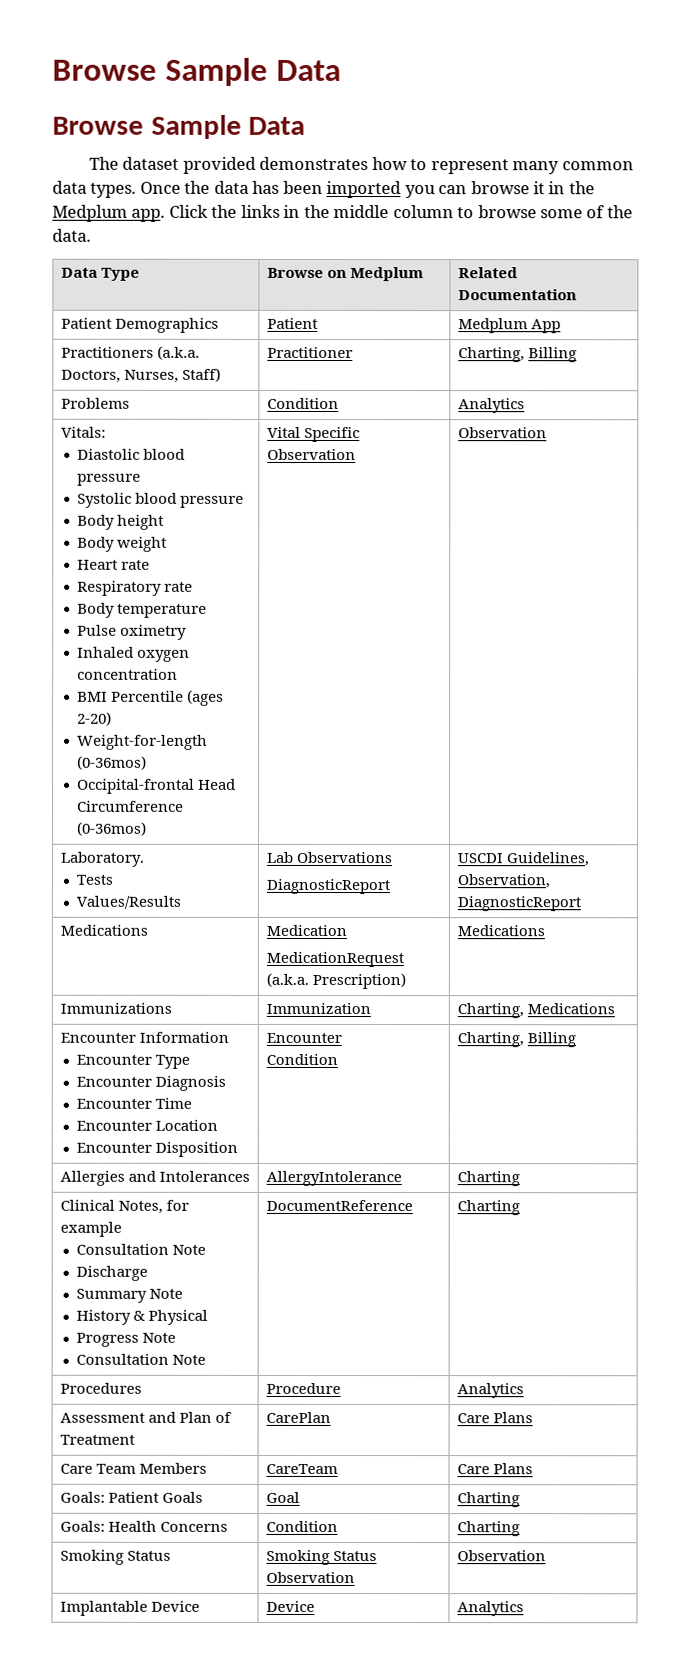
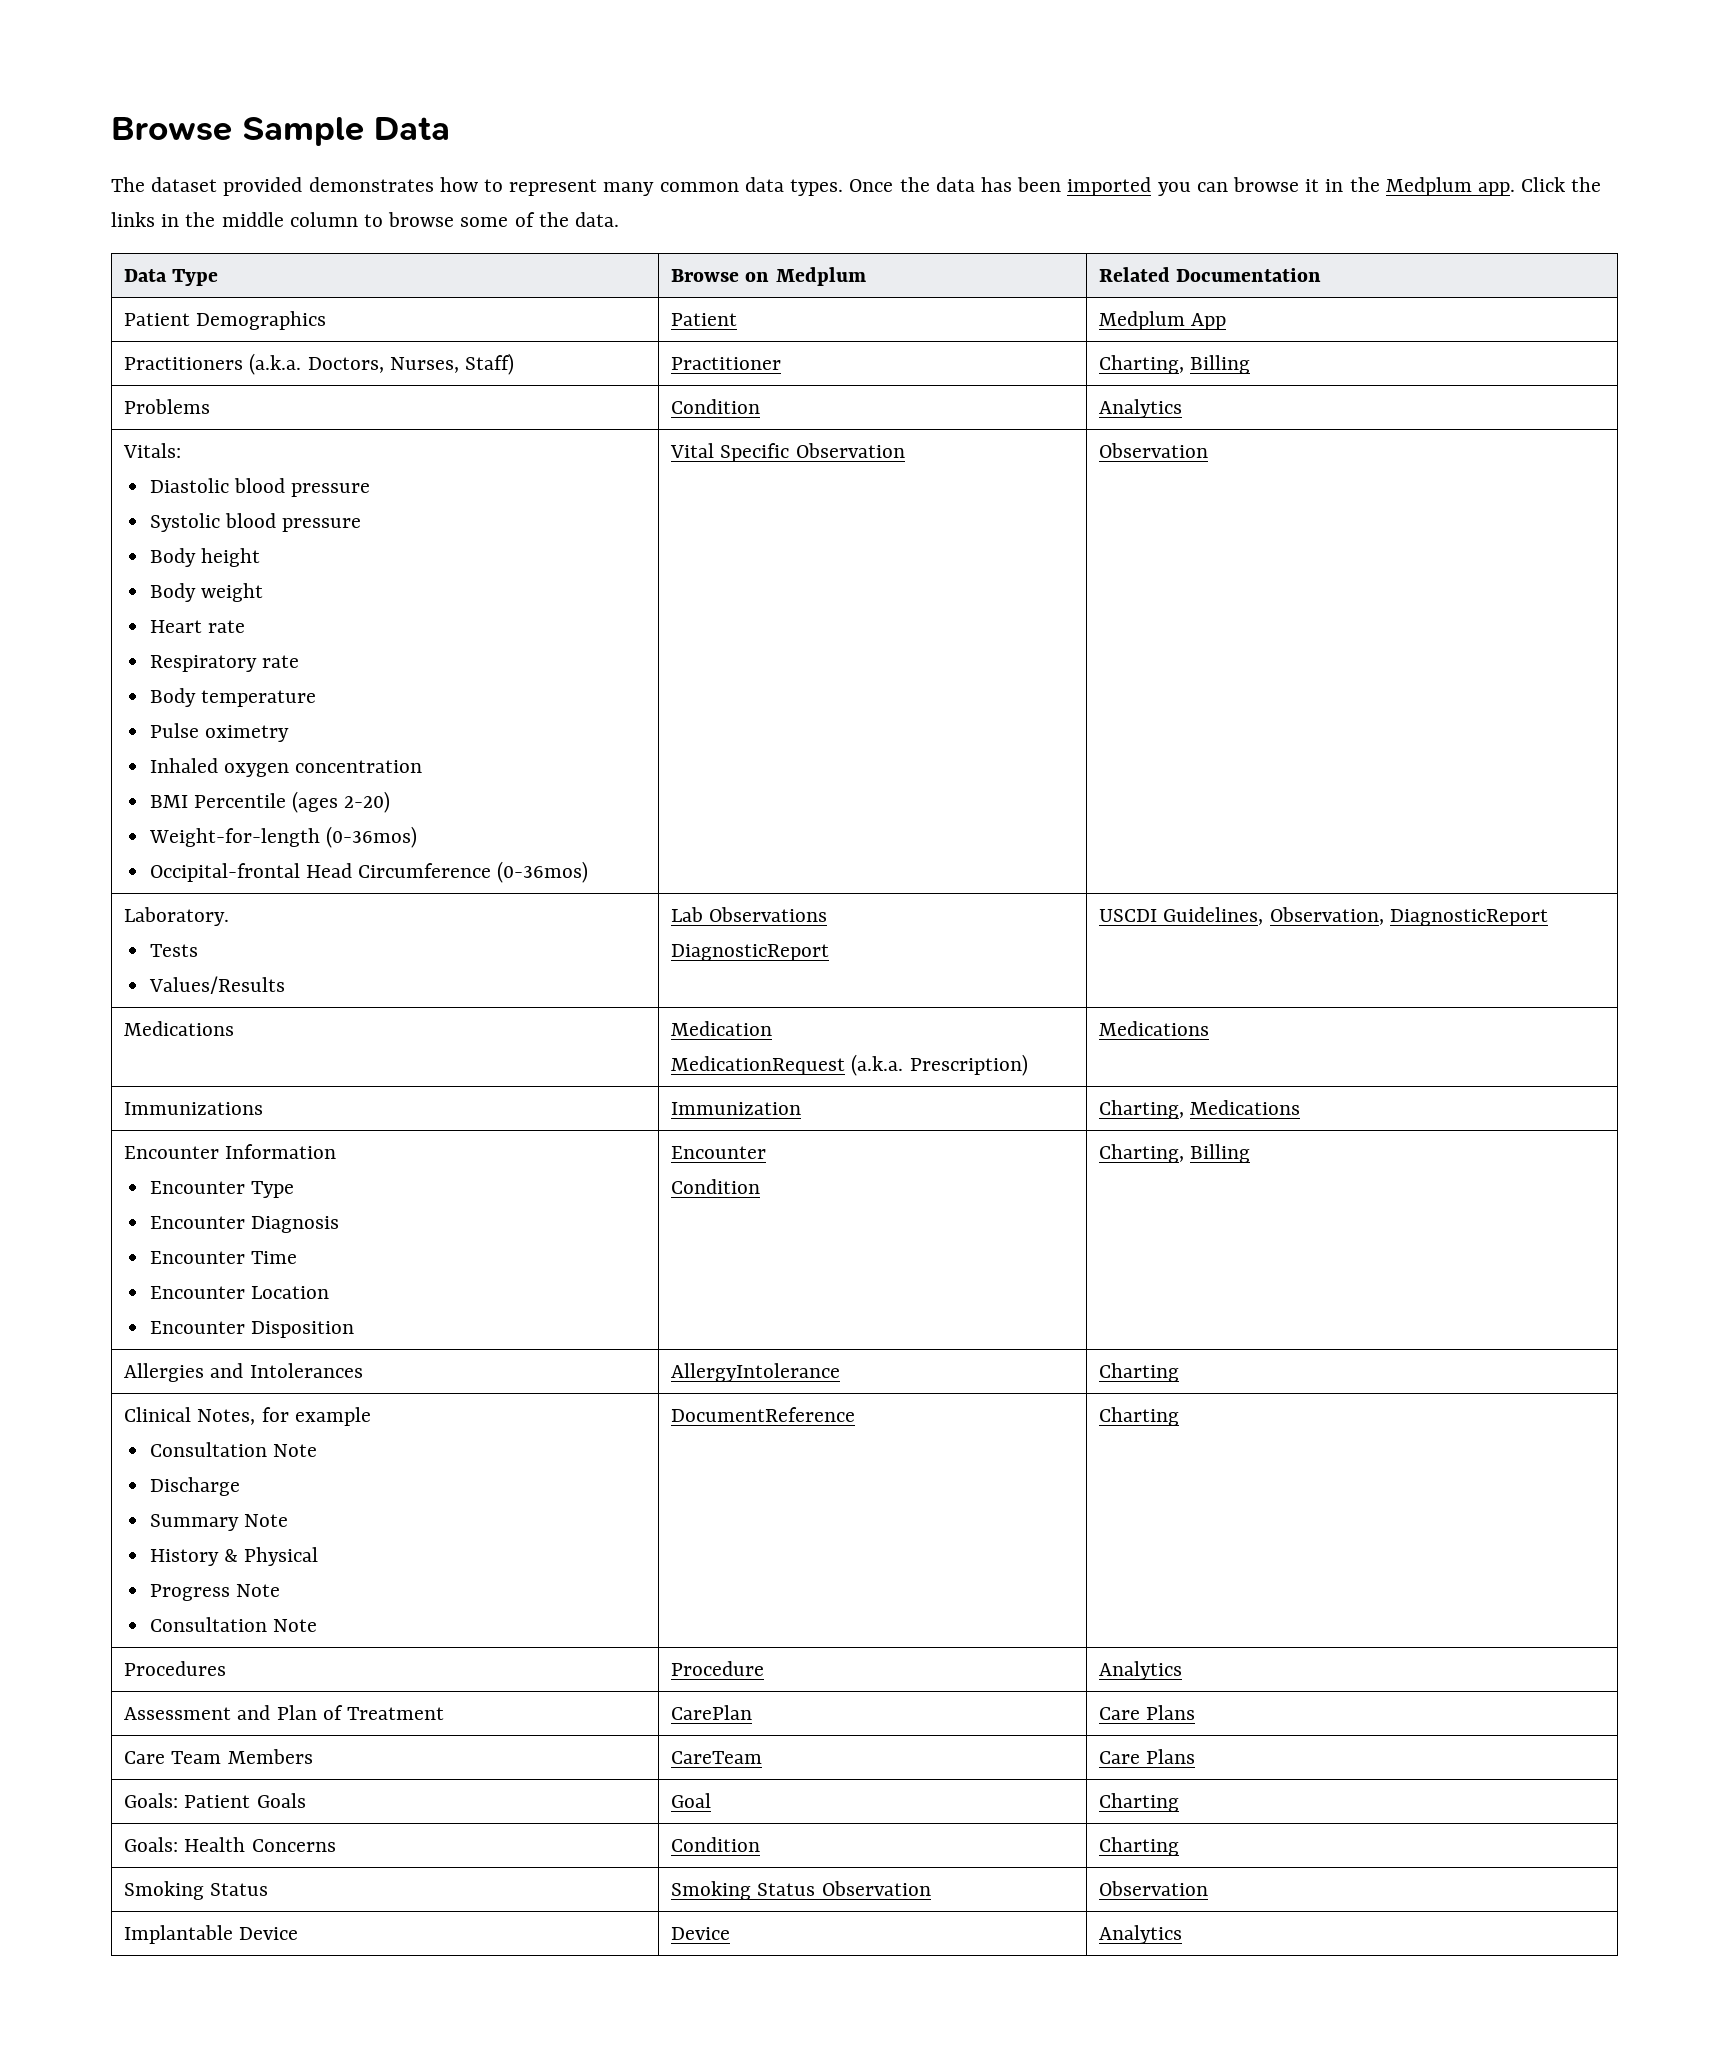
[52,57,341,86] [52,114,306,139] Browse Sample Data // Browse Sample Data -> [111,117,450,146] Browse Sample Data

